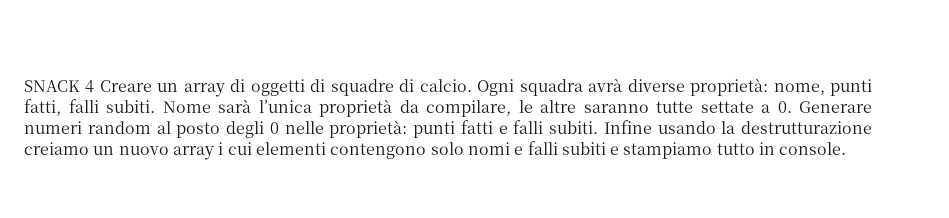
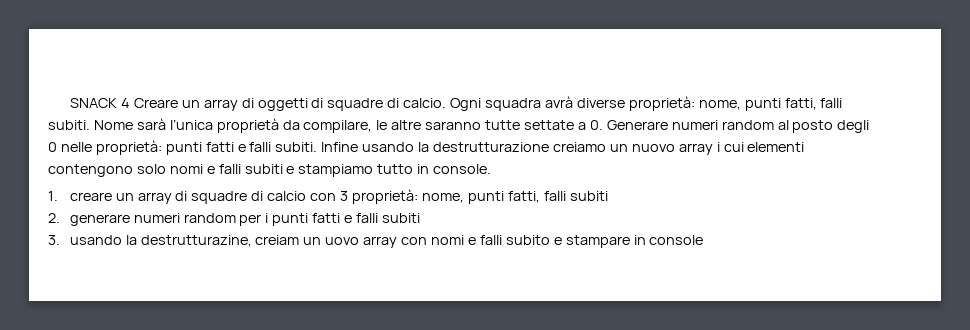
(847, 148) none -> [48,189,608,204] [48,213,420,226] [48,235,704,248] // 1. creare un array di squadre di calcio con 3 proprietà: nome, punti fatti, falli subiti // 2. generare numeri random per i punti fatti e falli subiti // 3. usando la destrutturazine, creiam un uovo array con nomi e falli subito e stampare in console

